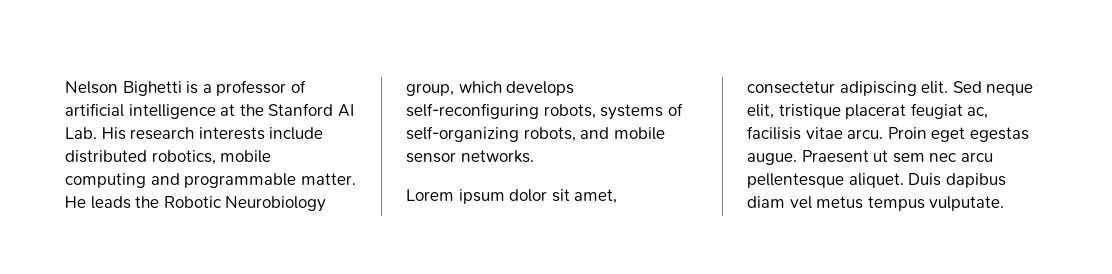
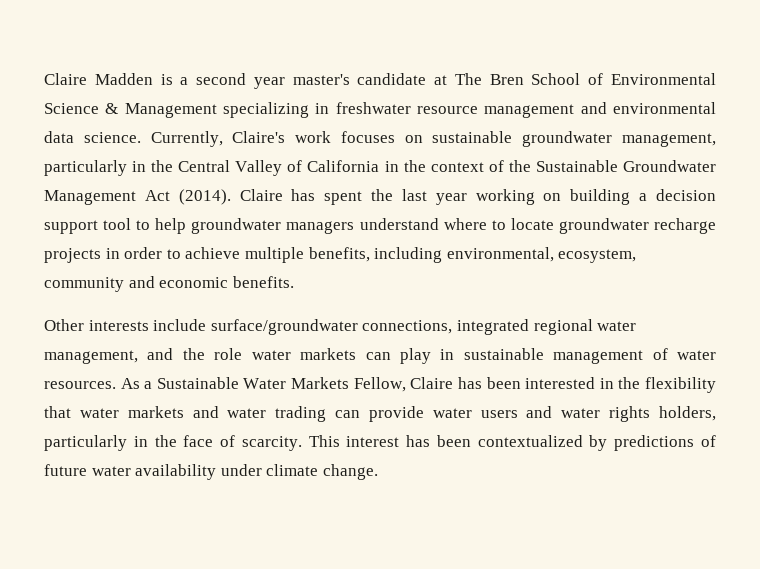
[65,80,306,96] [65,103,354,119] [65,127,324,140] [65,150,272,165] [65,173,356,188] [65,196,327,212] [406,81,575,96] [406,103,683,120] [406,126,665,142] [406,150,534,163] [406,189,618,204] [747,81,1034,96] [747,103,989,119] [747,126,1029,142] [747,150,993,165] [747,173,1006,188] [747,196,1005,211] Nelson Bighetti is a professor of artificial intelligence at the Stanford AI Lab. His research interests include distributed robotics, mobile computing and programmable matter. He leads the Robotic Neurobiology group, which develops self-reconfiguring robots, systems of self-organizing robots, and mobile sensor networks. // Lorem ipsum dolor sit amet, consectetur adipiscing elit. Sed neque elit, tristique placerat feugiat ac, facilisis vitae arcu. Proin eget egestas augue. Praesent ut sem nec arcu pellentesque aliquet. Duis dapibus diam vel metus tempus vulputate. -> [44,73,716,89] [44,102,716,118] [44,131,716,147] [44,160,717,176] [44,189,716,205] [44,218,716,234] [44,247,637,263] [44,276,294,292] [44,319,637,335] [44,348,716,364] [44,377,716,393] [44,406,716,422] [44,435,716,451] [44,464,378,480] Claire Madden is a second year master's candidate at The Bren School of Environmental Science & Management specializing in freshwater resource management and environmental data science. Currently, Claire's work focuses on sustainable groundwater management, particularly in the Central Valley of California in the context of the Sustainable Groundwater Management Act (2014). Claire has spent the last year working on building a decision support tool to help groundwater managers understand where to locate groundwater recharge projects in order to achieve multiple benefits, including environmental, ecosystem, community and economic benefits. // Other interests include surface/groundwater connections, integrated regional water management, and the role water markets can play in sustainable management of water resources. As a Sustainable Water Markets Fellow, Claire has been interested in the flexibility that water markets and water trading can provide water users and water rights holders, particularly in the face of scarcity. This interest has been contextualized by predictions of future water availability under climate change.

